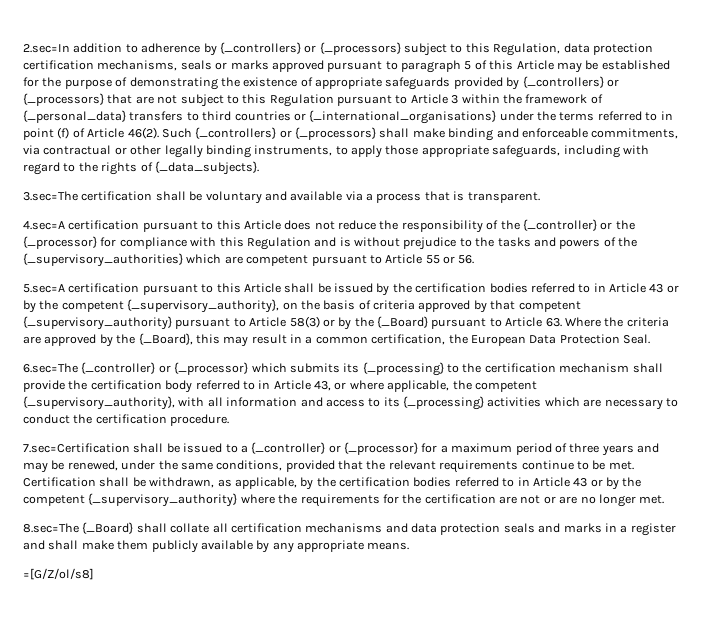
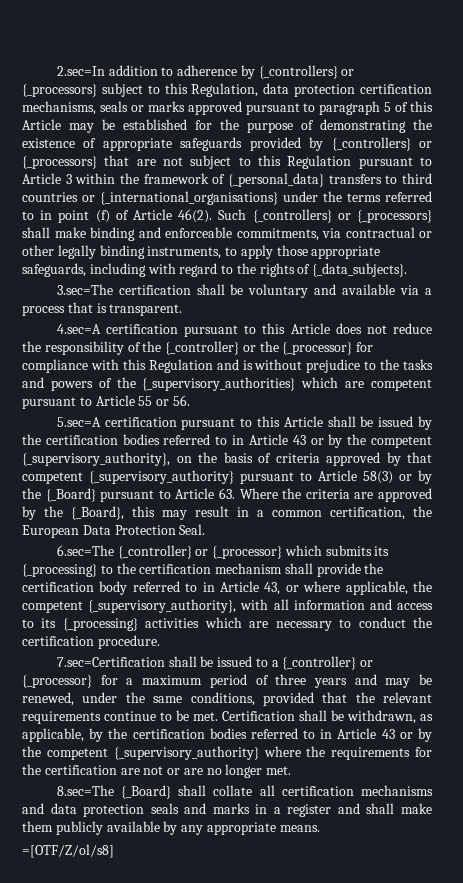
[23,568,94,580] =[G/Z/ol/s8] -> [22,844,114,858] =[OTF/Z/ol/s8]

